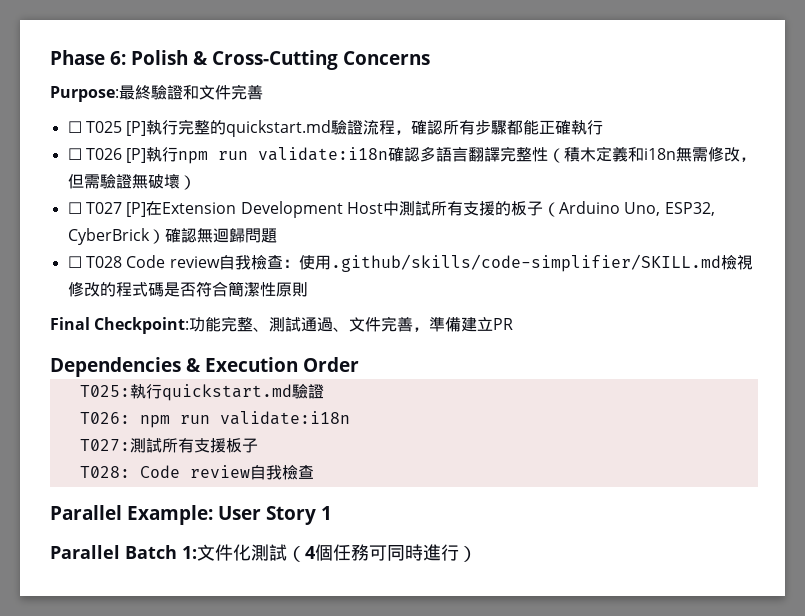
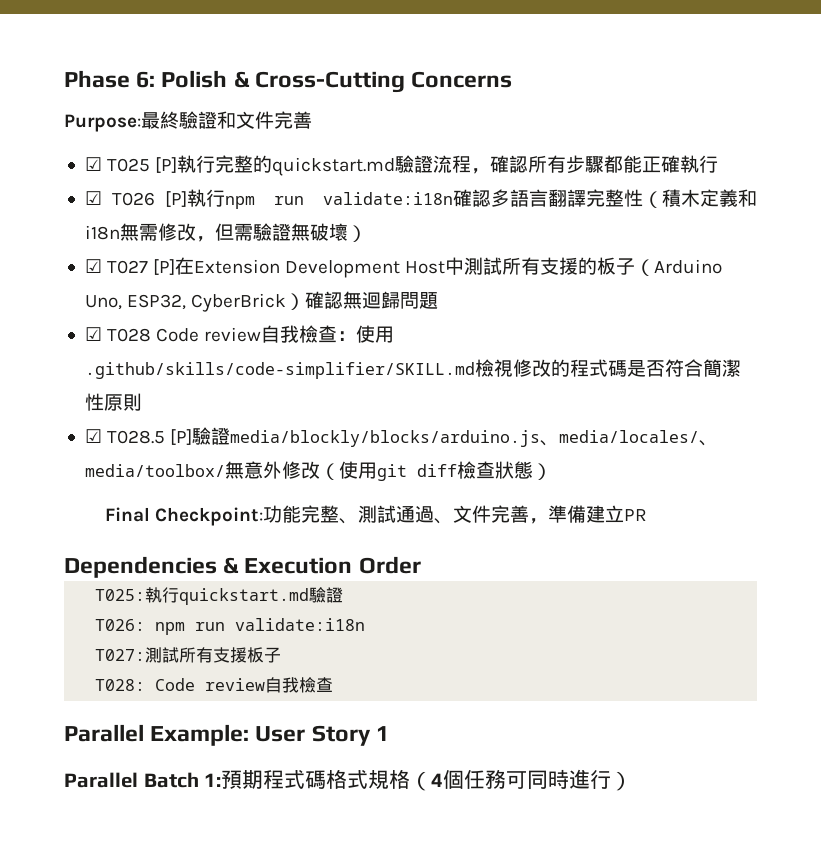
[67,121,82,133] ☐ -> [84,157,102,171] ☑
[67,148,82,160] ☐ -> [84,191,102,205] ☑
[67,202,82,214] ☐ -> [84,259,102,273] ☑
[67,256,82,268] ☐ -> [84,327,102,341] ☑
(308, 289) none -> [84,427,719,447] [84,461,552,481] // ☑ T028.5 [P]驗證media/blockly/blocks/arduino.js、media/locales/、media/toolbox/無意外修改（使用git diff檢查狀態）
[197,544,287,561] 文件化測試 -> [221,769,411,789] 預期程式碼格式規格

